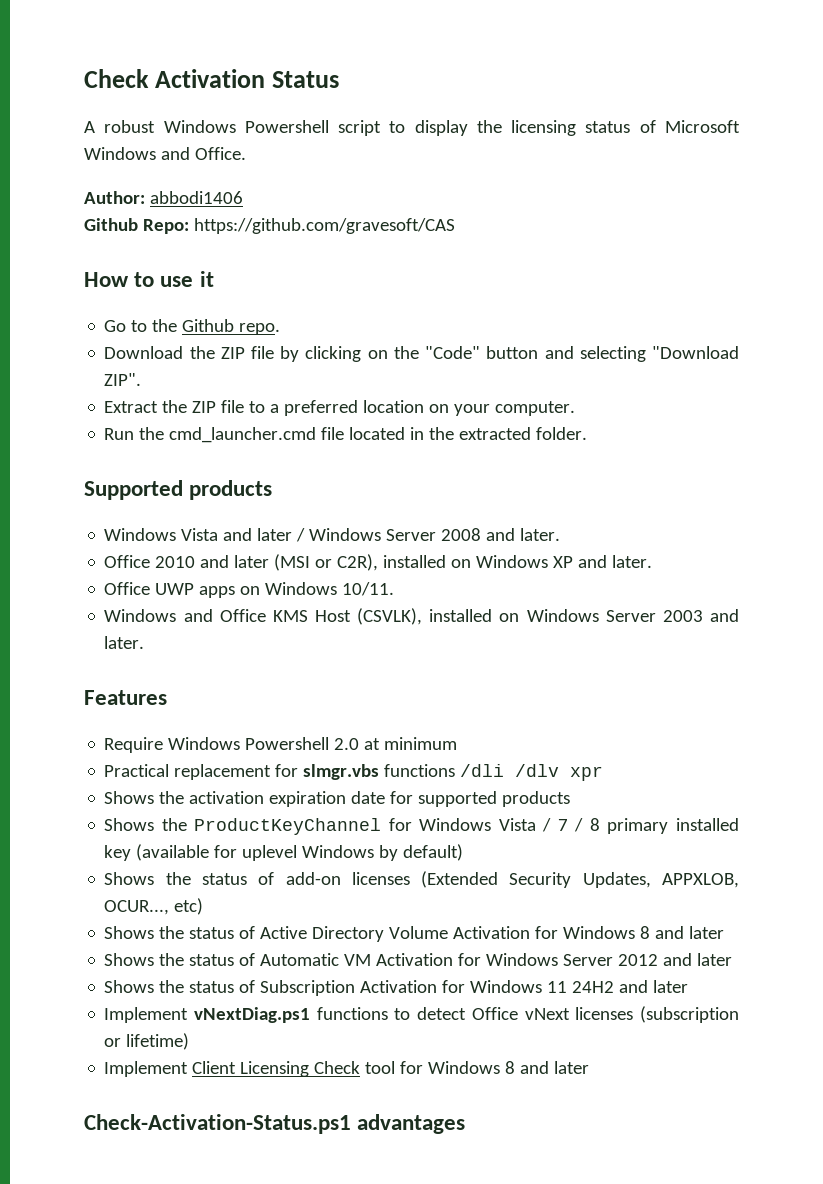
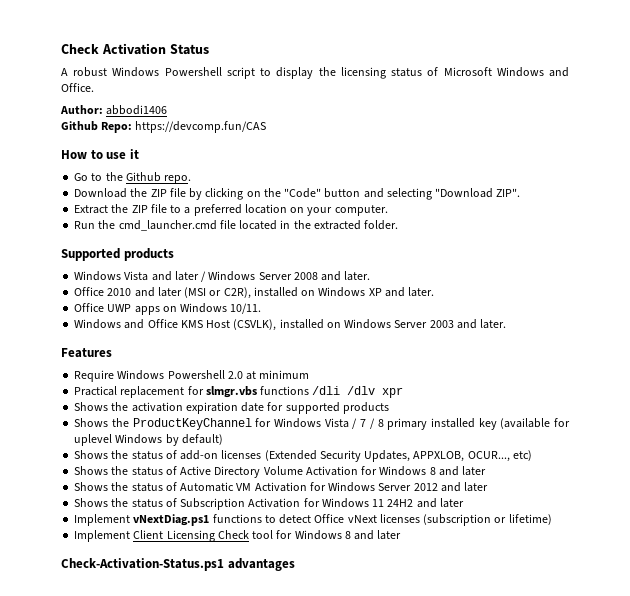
[193,218,455,234] https://github.com/gravesoft/CAS -> [135,121,267,133] https://devcomp.fun/CAS

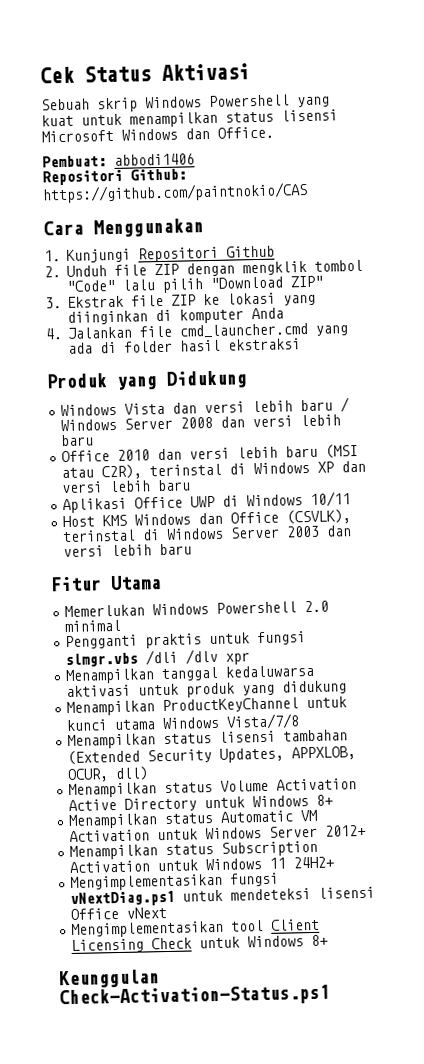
[61,43,166,55] Check Activation -> [40,66,75,84] Cek
[61,67,439,79] // A robust Windows Powershell script to display the licensing status of -> [161,63,250,81] [41,94,330,113] [41,109,338,128] Aktivasi // Sebuah skrip Windows Powershell yang kuat untuk menampilkan status lisensi
[549,67,569,77] and -> [185,127,210,140] dan
[60,105,103,114] Author: -> [42,155,107,168] Pembuat:
[61,121,267,133] [61,149,139,159] [74,172,192,184] [74,188,521,200] [74,204,388,216] [74,220,399,231] [61,248,174,261] [74,271,371,282] [74,287,435,299] [74,303,262,315] [74,319,507,331] [61,348,112,358] [74,370,310,382] [74,386,404,398] [74,402,389,414] [74,418,570,430] [74,434,223,446] [74,450,532,462] [74,466,487,478] [74,482,177,492] Github Repo: https://devcomp.fun/CAS // How to use it // Go to the Github repo. // Download the ZIP file by clicking on the "Code" button and selecting "Download ZIP". // Extract the ZIP file to a preferred location on your computer. // Run the cmd_launcher.cmd file located in the extracted folder. // Supported products // Windows Vista and later / Windows Server 2008 and later. // Office 2010 and later (MSI or C2R), installed on Windows XP and later. // Office UWP apps on Windows 10/11. // Windows and Office KMS Host (CSVLK), installed on Windows Server 2003 and later. // Features // Require Windows Powershell 2.0 at minimum // Practical replacement for slmgr.vbs functions /dli /dlv xpr // Shows the activation expiration date for supported products // Shows the ProductKeyChannel for Windows Vista / 7 / 8 primary installed key (available for uplevel Windows by default) // Shows the status of add-on licenses (Extended Security Updates, APPXLOB, OCUR..., etc) // Shows the status of Active Directory Volume Activation for Windows 8 and later // Shows the status of -> [42,168,187,186] [42,181,308,204] [43,218,204,238] [44,245,275,263] [44,259,363,278] [66,275,323,293] [45,292,316,309] [67,307,284,325] [45,322,348,340] [68,338,301,354] [46,370,248,390] [60,397,351,417] [60,414,342,432] [60,434,95,447] [61,443,359,463] [61,460,367,480] [61,479,192,494] [62,491,352,514] [62,509,352,528] [62,525,353,543] [63,543,193,558] [50,575,162,592] [64,600,330,618] [64,619,123,633] [65,631,307,650] [65,648,251,668] [65,664,315,685] [66,680,348,698] [66,696,348,717] [66,713,301,732] [67,729,349,750] [67,746,357,766] [67,766,150,783] [68,778,358,799] [68,794,334,812] [68,813,214,830] Repositori Github: https://github.com/paintnokio/CAS // Cara Menggunakan // 1. Kunjungi Repositori Github // 2. Unduh file ZIP dengan mengklik tombol "Code" lalu pilih "Download ZIP" // 3. Ekstrak file ZIP ke lokasi yang diinginkan di komputer Anda // 4. Jalankan file cmd_launcher.cmd yang ada di folder hasil ekstraksi // Produk yang Didukung // Windows Vista dan versi lebih baru / Windows Server 2008 dan versi lebih baru // Office 2010 dan versi lebih baru (MSI atau C2R), terinstal di Windows XP dan versi lebih baru // Aplikasi Office UWP di Windows 10/11 // Host KMS Windows dan Office (CSVLK), terinstal di Windows Server 2003 dan versi lebih baru // Fitur Utama // Memerlukan Windows Powershell 2.0 minimal // Pengganti praktis untuk fungsi slmgr.vbs /dli /dlv xpr // Menampilkan tanggal kedaluwarsa aktivasi untuk produk yang didukung // Menampilkan ProductKeyChannel untuk kunci utama Windows Vista/7/8 // Menampilkan status lisensi tambahan (Extended Security Updates, APPXLOB, OCUR, dll) // Menampilkan status Volume Activation Active Directory untuk Windows 8+ // Menampilkan status
[309,482,489,492] [74,498,177,508] for Windows Server 2012 and later // Shows the status of -> [157,824,367,841] [69,844,215,860] untuk Windows Server 2012+ // Menampilkan status
[303,498,320,507] for -> [157,859,199,872] untuk
[387,498,464,508] [74,514,552,526] [74,530,402,542] [61,558,295,571] 24H2 and later // Implement vNextDiag.ps1 functions to detect Office vNext licenses (subscription or lifetime) // Implement Client Licensing Check tool for Windows 8 and later // Check-Activation-Status.ps1 advantages -> [293,856,335,869] [70,872,280,891] [70,886,376,907] [70,906,168,920] [71,918,321,938] [71,934,329,953] [59,969,160,989] [59,984,330,1009] 24H2+ // Mengimplementasikan fungsi vNextDiag.ps1 untuk mendeteksi lisensi Office vNext // Mengimplementasikan tool Client Licensing Check untuk Windows 8+ // Keunggulan Check-Activation-Status.ps1

